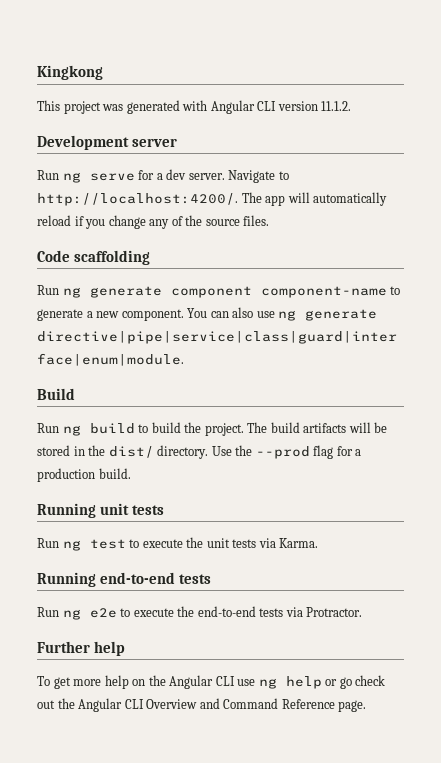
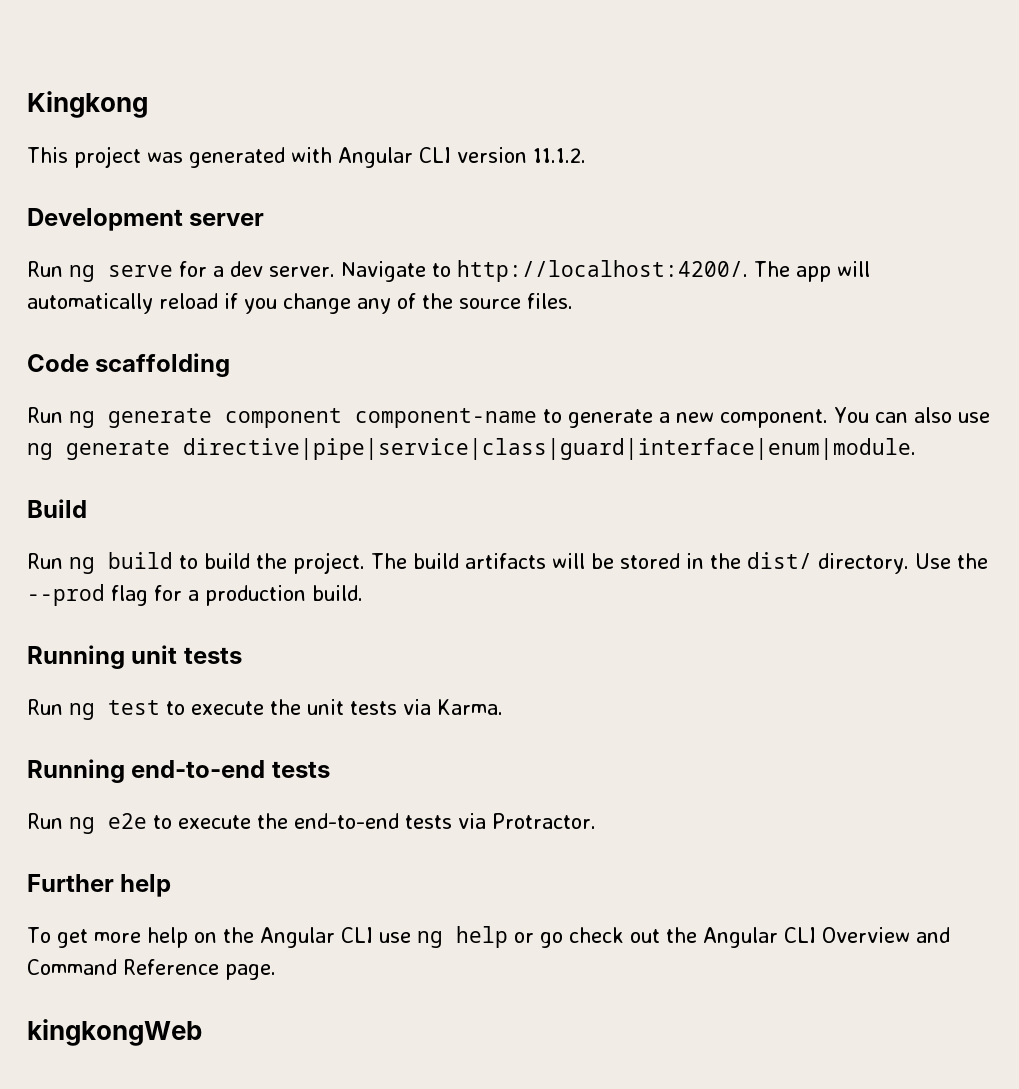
(367, 706) none -> [27,1019,202,1046] // kingkongWeb

